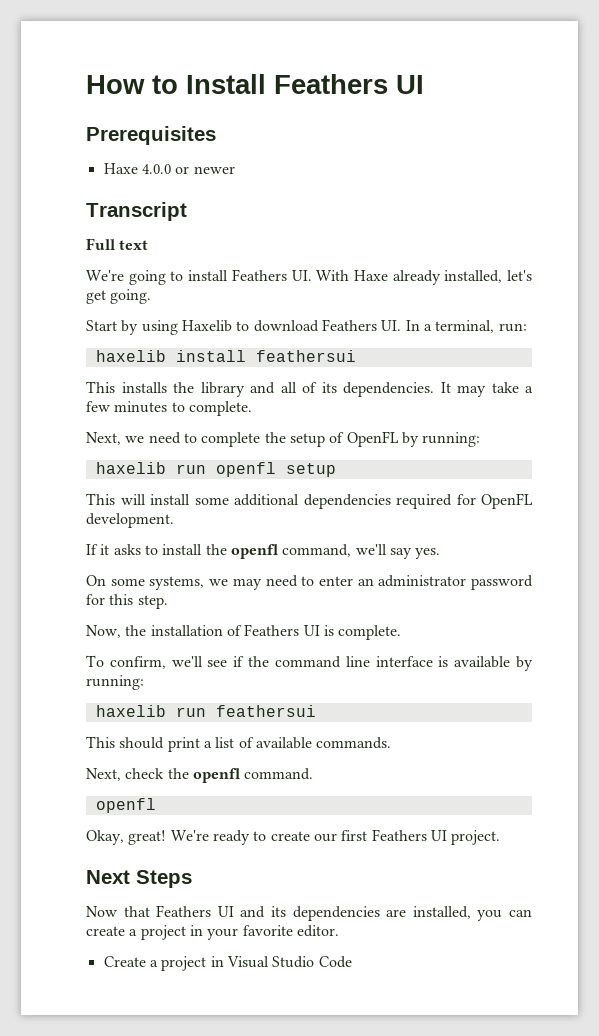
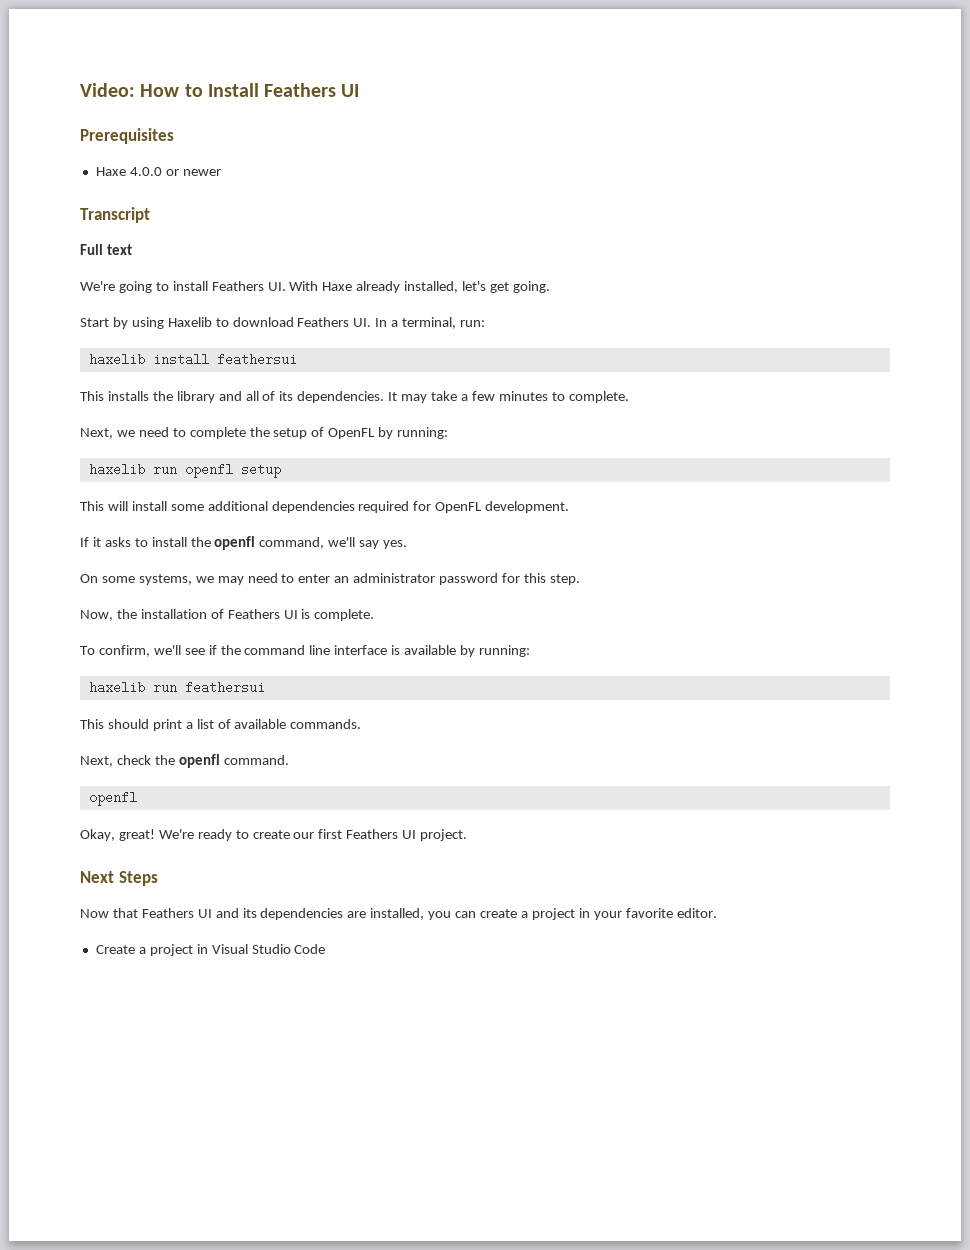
(86, 84) none -> [80,83,135,97] Video:

